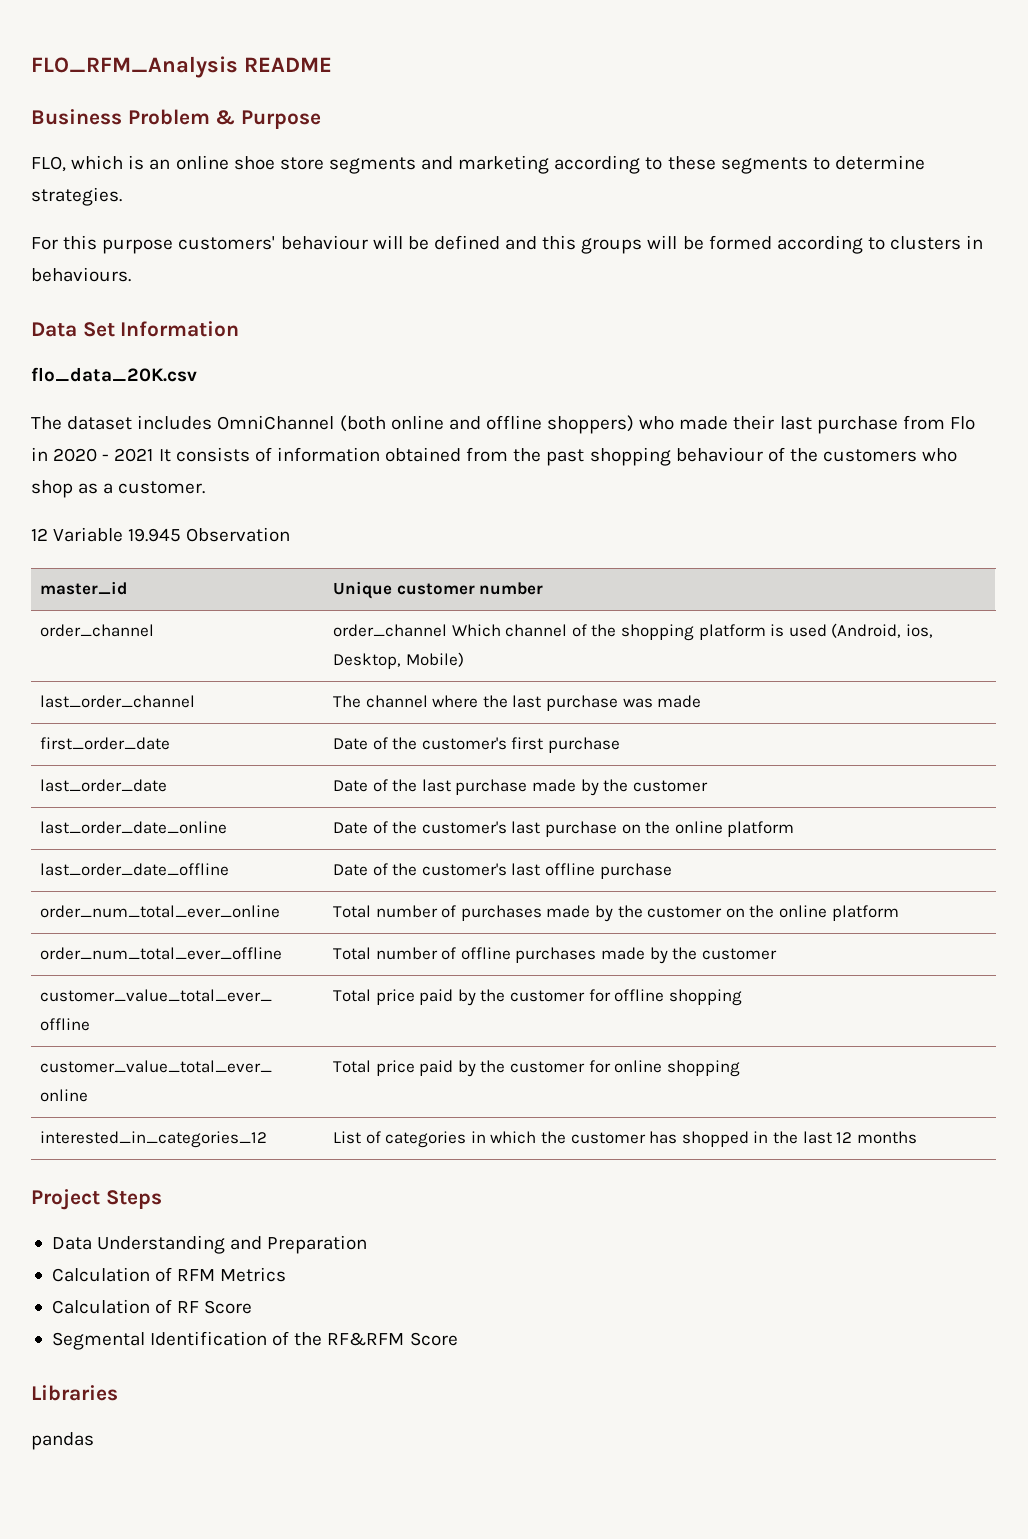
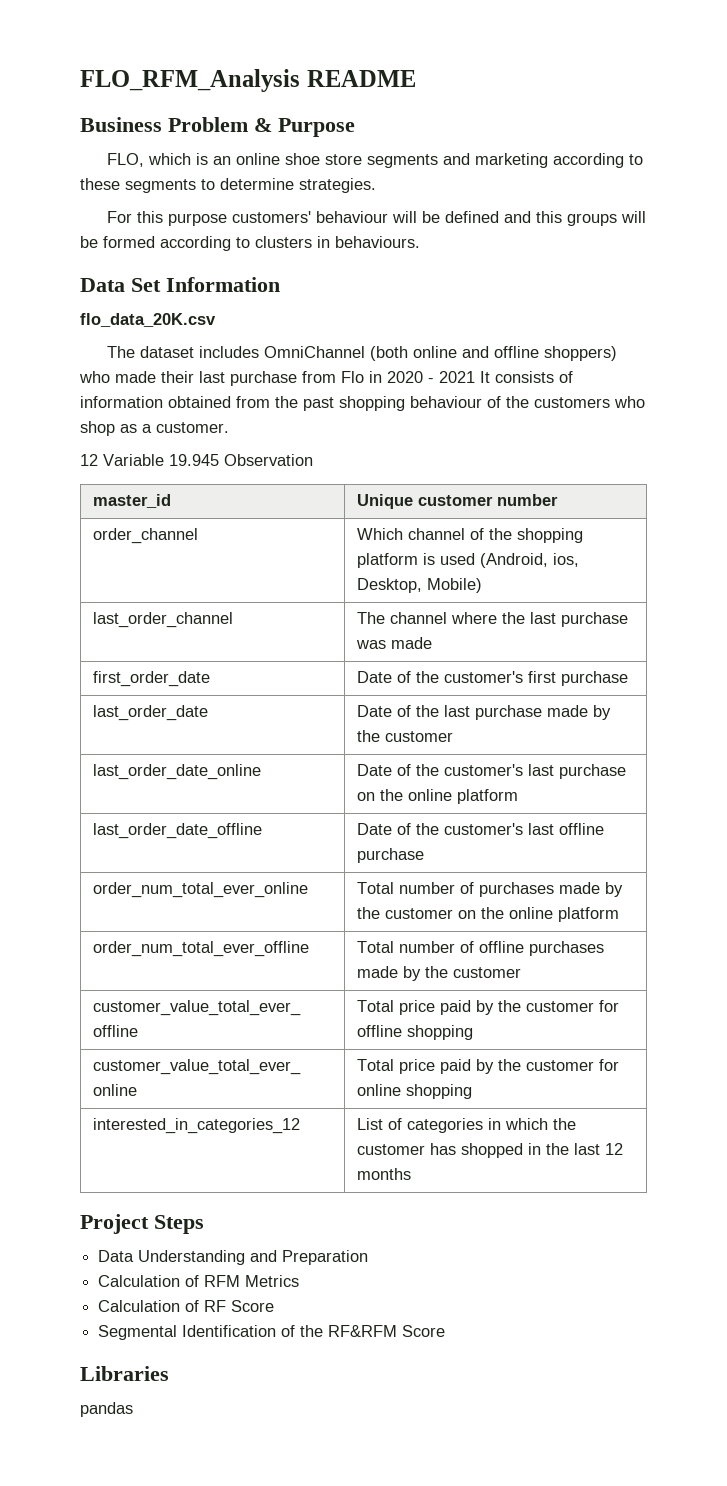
[333,624,448,637] order_channel -> (198, 536) none

